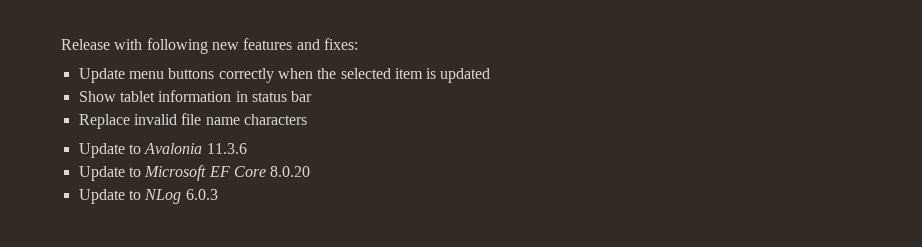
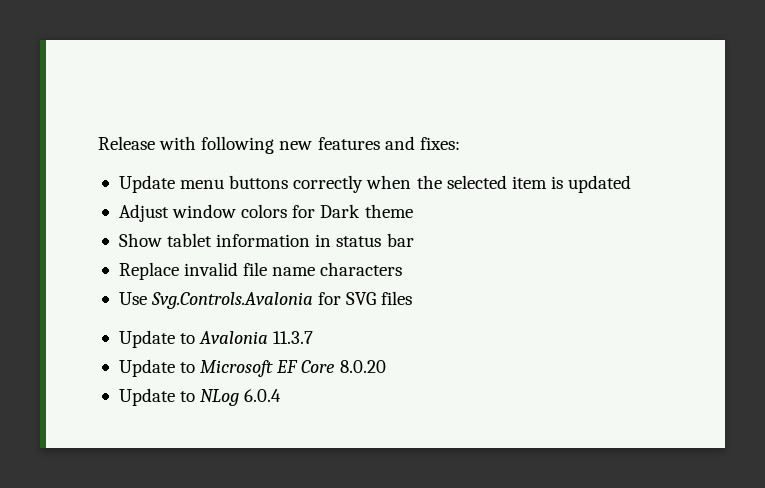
(491, 75) none -> [118,204,413,222] // Adjust window colors for Dark theme
(307, 119) none -> [118,291,413,309] // Use Svg.Controls.Avalonia for SVG files
[206,143,247,154] 11.3.6 -> [273,331,314,344] 11.3.7
[185,189,218,200] 6.0.3 -> [244,389,282,402] 6.0.4

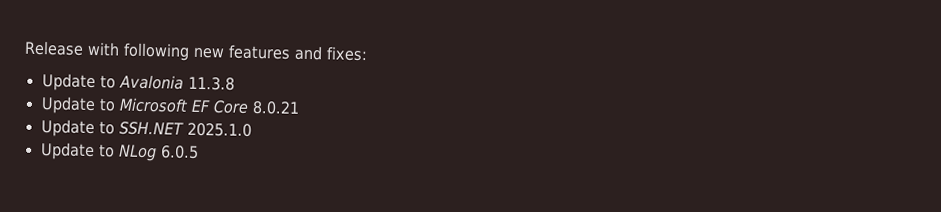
[118,175,632,193] [118,204,413,222] [118,233,414,247] [118,262,403,280] [118,291,413,309] // Update menu buttons correctly when the selected item is updated // Adjust window colors for Dark theme // Show tablet information in status bar // Replace invalid file name characters // Use Svg.Controls.Avalonia for SVG files -> (368, 54) none
[273,331,314,344] 11.3.7 -> [187,76,235,91] 11.3.8
[339,360,386,373] 8.0.20 -> [251,100,300,115] [40,119,252,138] 8.0.21 // Update to SSH.NET 2025.1.0
[244,389,282,402] 6.0.4 -> [159,145,199,159] 6.0.5

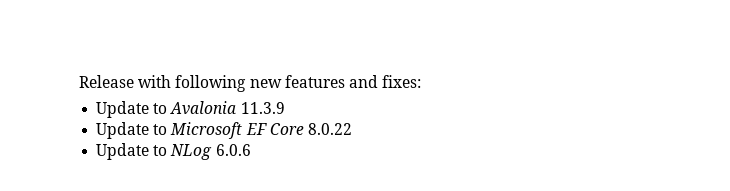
[187,76,235,91] 11.3.8 -> [240,102,285,114] 11.3.9
[251,100,300,115] [40,119,252,138] 8.0.21 // Update to SSH.NET 2025.1.0 -> [307,123,352,135] 8.0.22
[159,145,199,159] 6.0.5 -> [215,144,251,156] 6.0.6

